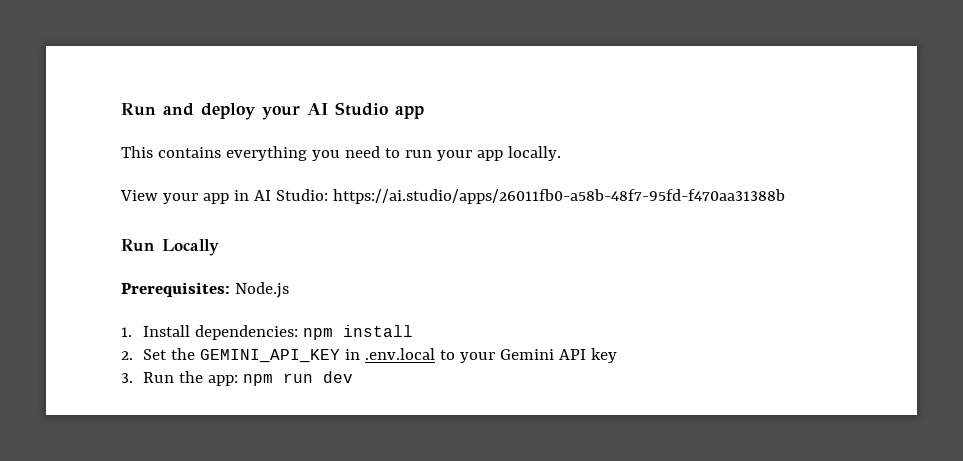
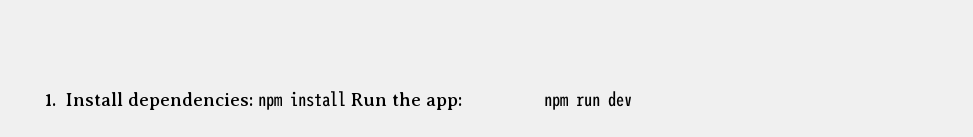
[121,102,424,120] [121,146,561,161] [120,189,785,204] [121,239,219,256] [121,282,289,298] Run and deploy your AI Studio app // This contains everything you need to run your app locally. // View your app in AI Studio: https://ai.studio/apps/26011fb0-a58b-48f7-95fd-f470aa31388b // Run Locally // Prerequisites: Node.js // -> (44, 100) none
[121,348,617,363] [121,373,133,383] // 2. Set the GEMINI_API_KEY in .env.local to your Gemini API key // 3. -> (346, 99) none

